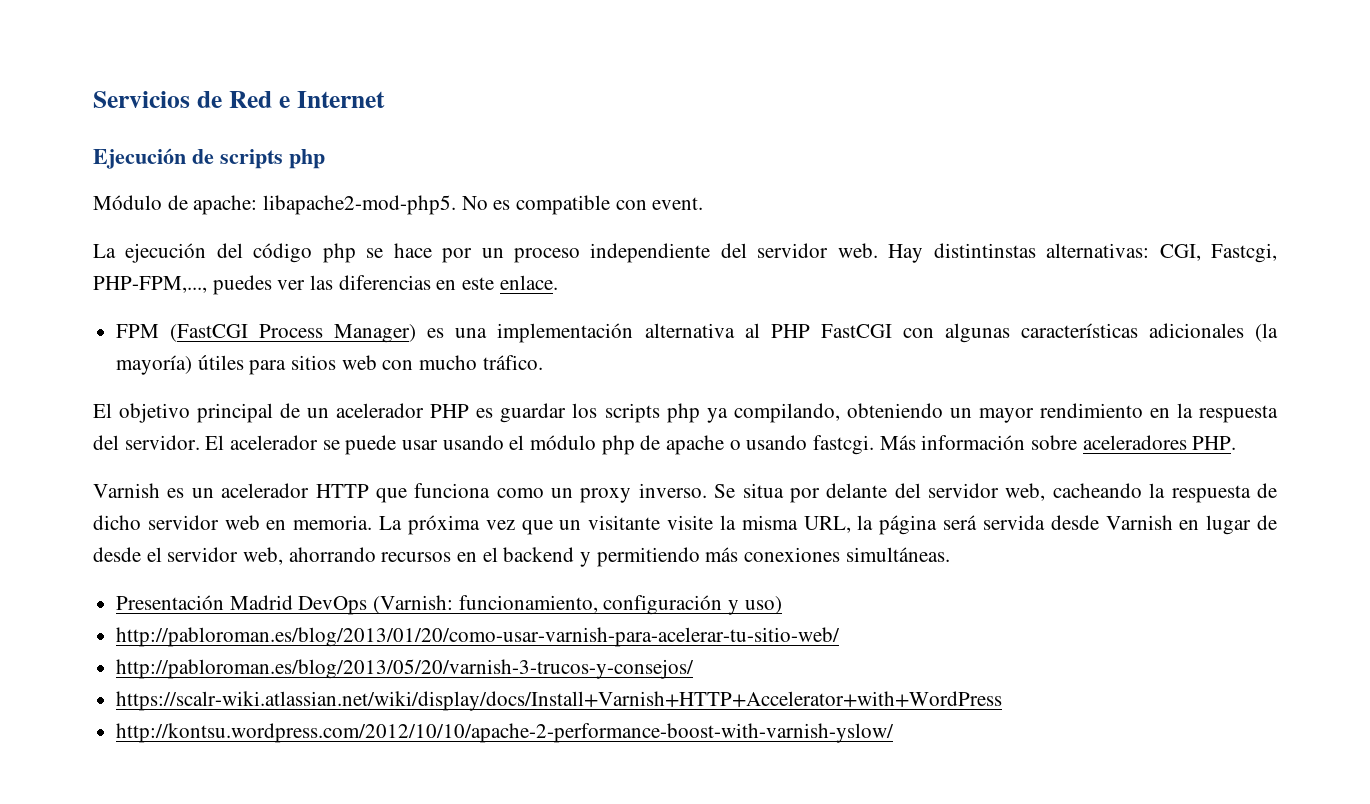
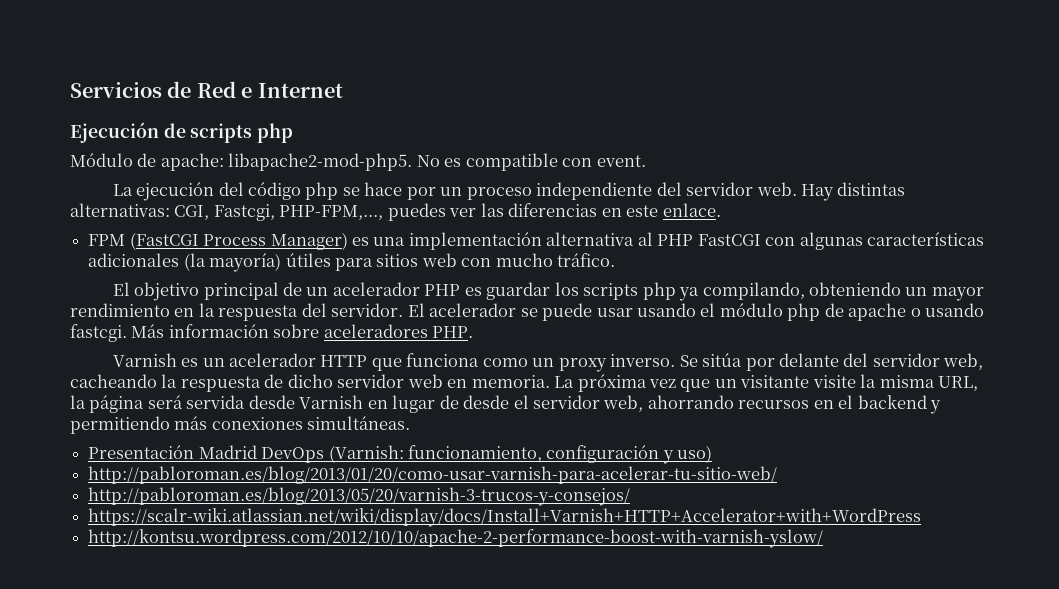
[933,243,1036,258] distintinstas -> [837,182,906,196] distintas
[742,483,784,498] situa -> [702,353,743,367] sitúa

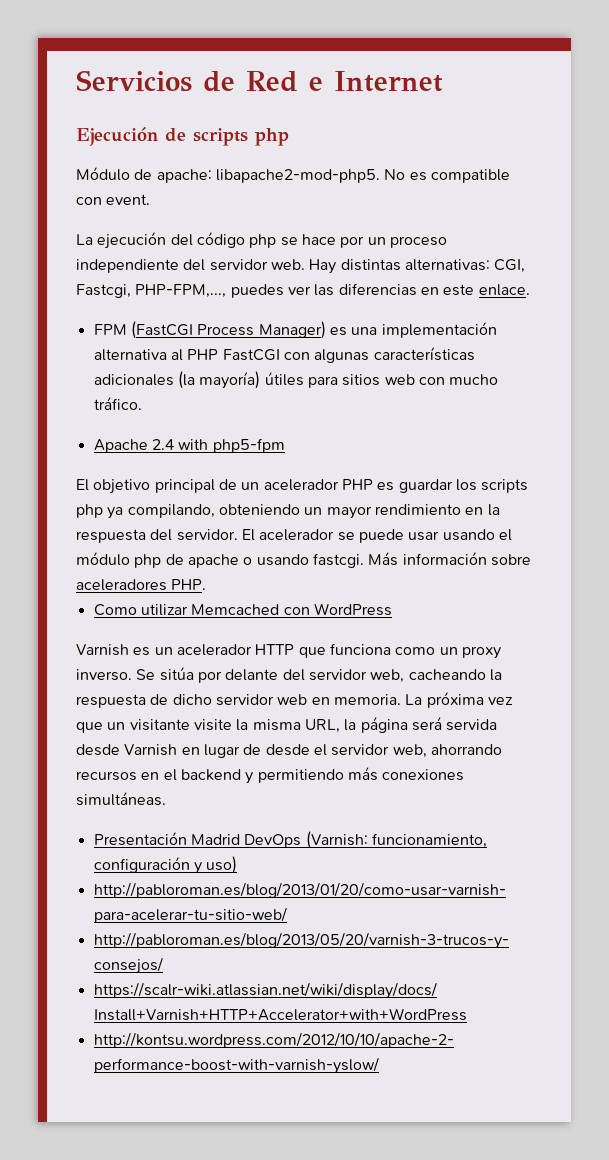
(616, 260) none -> [93,438,285,453] // Apache 2.4 with php5-fpm
(474, 332) none -> [93,603,392,616] // Como utilizar Memcached con WordPress

